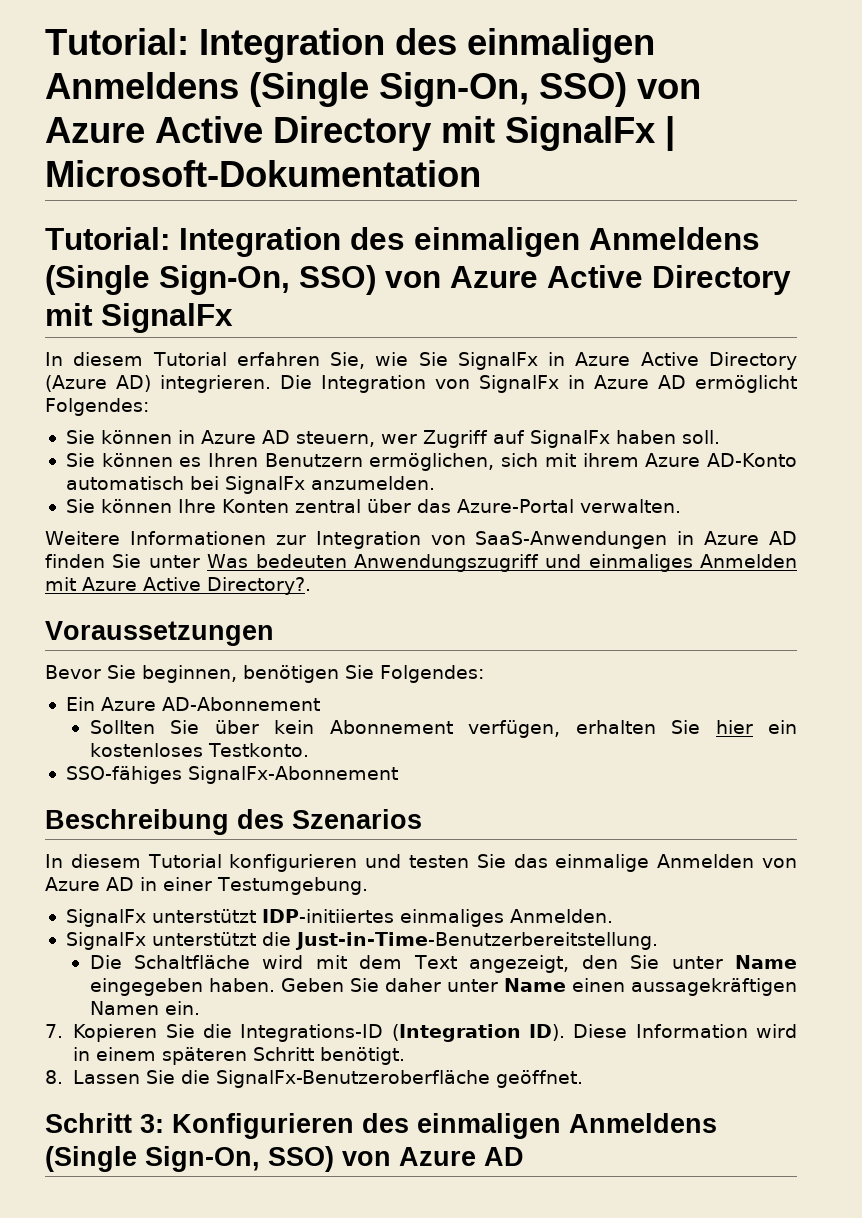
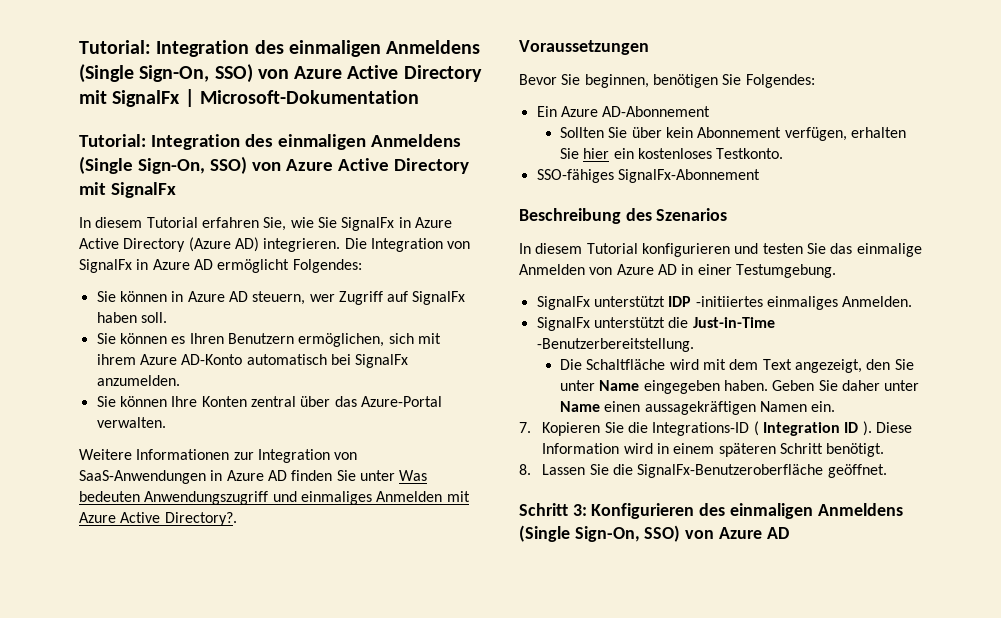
[261,909,394,923] IDP-initiiertes -> [668,296,763,307] IDP -initiiertes
[294,932,658,950] Just-in-Time-Benutzerbereitstellung. -> [692,317,775,328] [536,338,694,352] Just-in-Time -Benutzerbereitstellung.
[391,1024,566,1042] (Integration ID). -> [753,421,872,436] ( Integration ID ).

